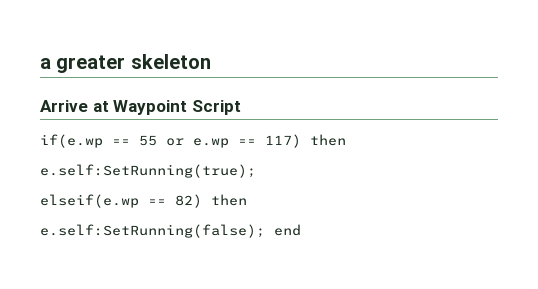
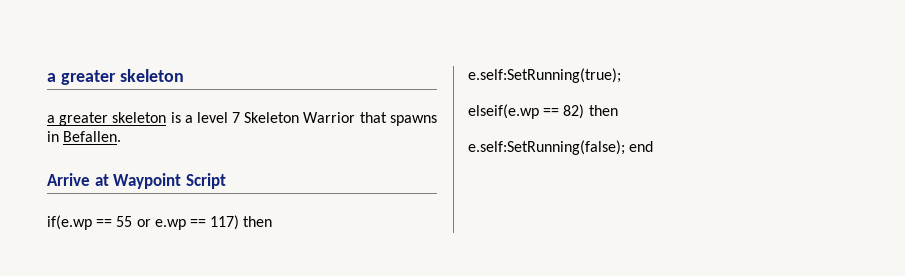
[40,54,211,73] a greater skeleton -> [47,69,184,85] [47,112,437,126] [47,131,122,142] a greater skeleton // a greater skeleton is a level 7 Skeleton Warrior that spawns in Befallen.

